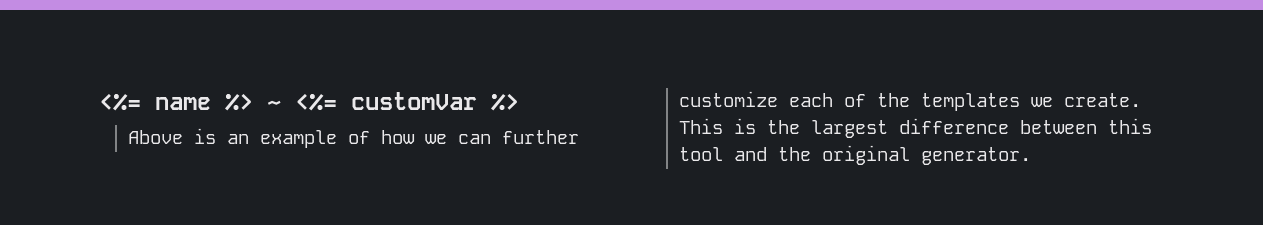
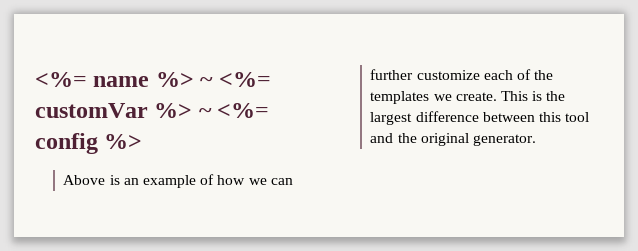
(519, 102) none -> [198,103,270,118] [35,133,143,154] ~ <%= config %>

